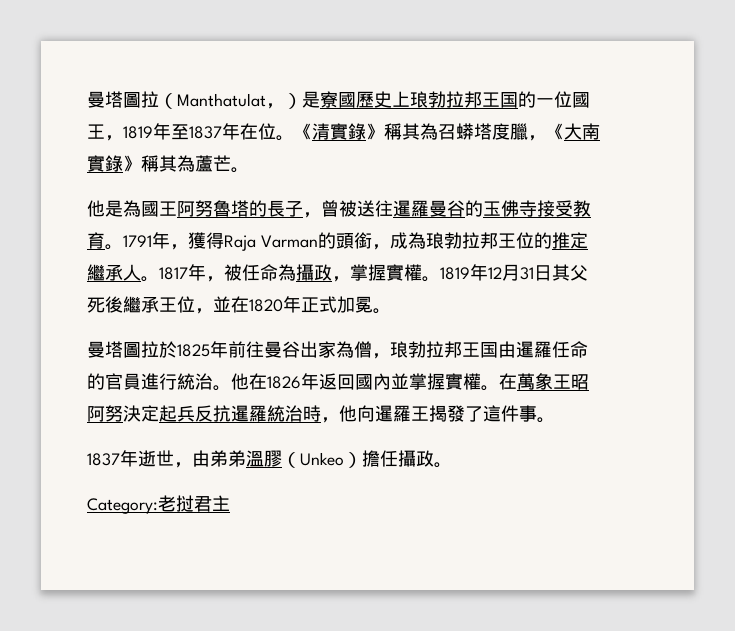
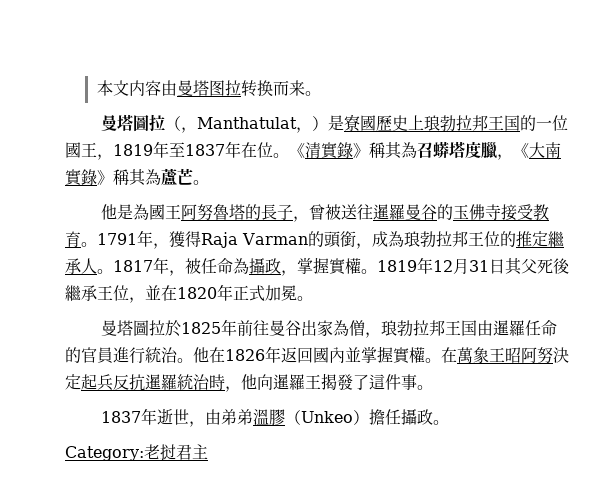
(87, 99) none -> [96,80,321,97] 本文内容由曼塔图拉转换而来。 //
(177, 101) none -> [181,127,198,133] ，

